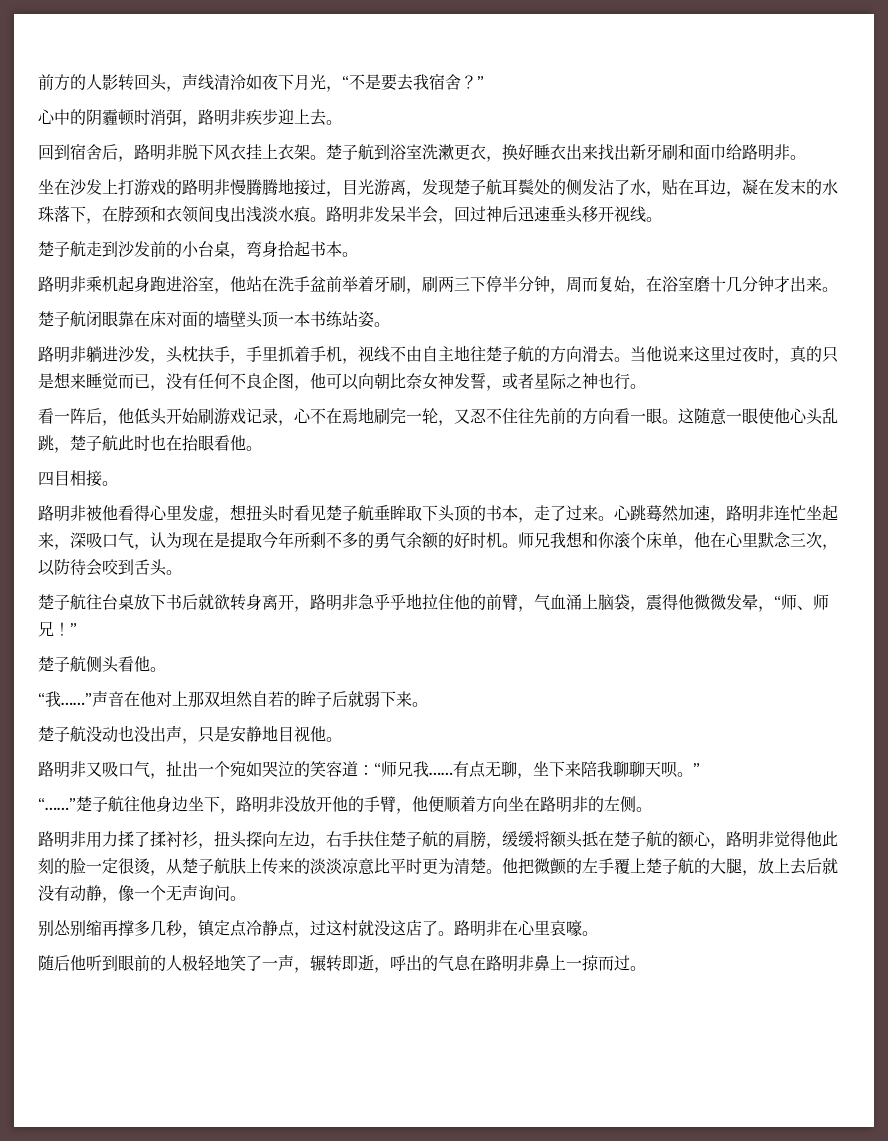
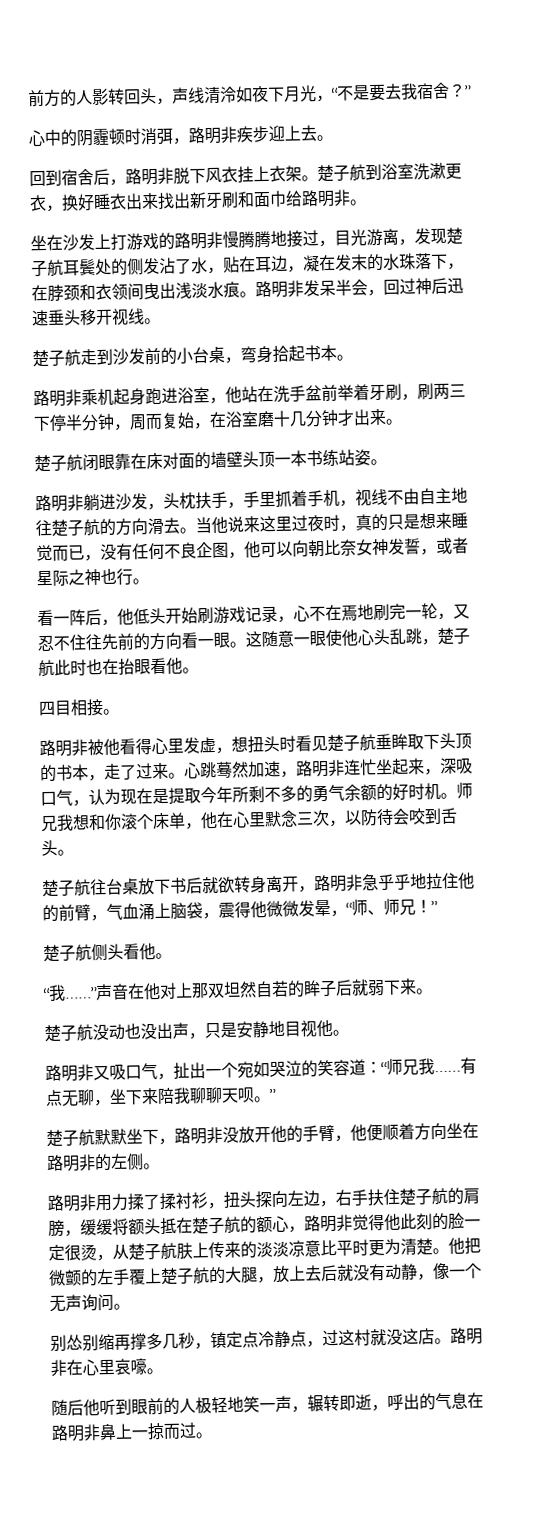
[38,796,188,812] “……”楚子航往他身边 -> [46,1128,127,1148] 楚子航默默
[422,920,438,936] 了 -> (435, 1336) none
[246,955,262,971] 了 -> (260, 1404) none

